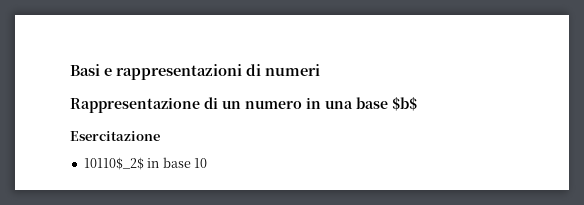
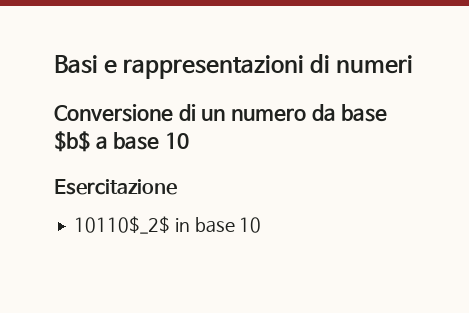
[70,97,200,113] Rappresentazione -> [54,104,173,122] Conversione
[306,97,353,109] in una -> [311,104,336,121] da
(417, 104) none -> [95,132,189,150] a base 10

